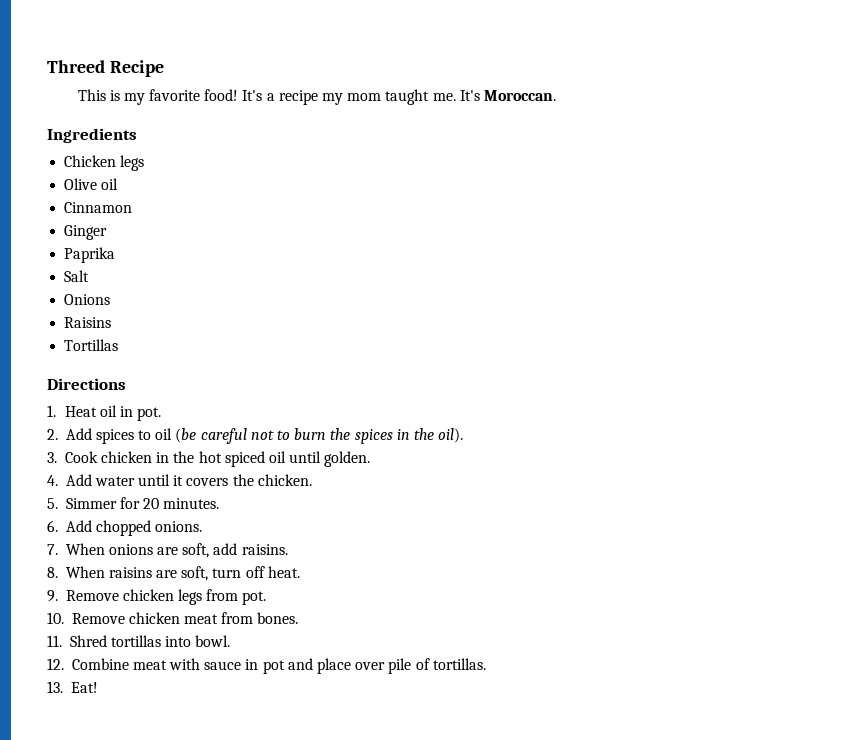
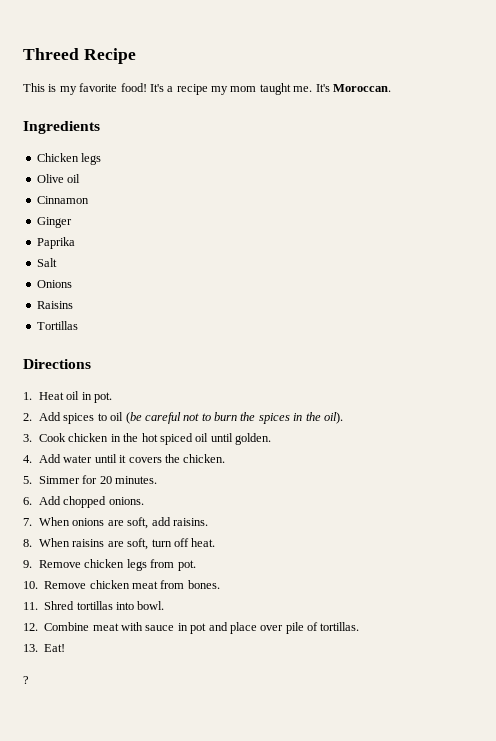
(98, 687) none -> [23,676,29,684] // ?

